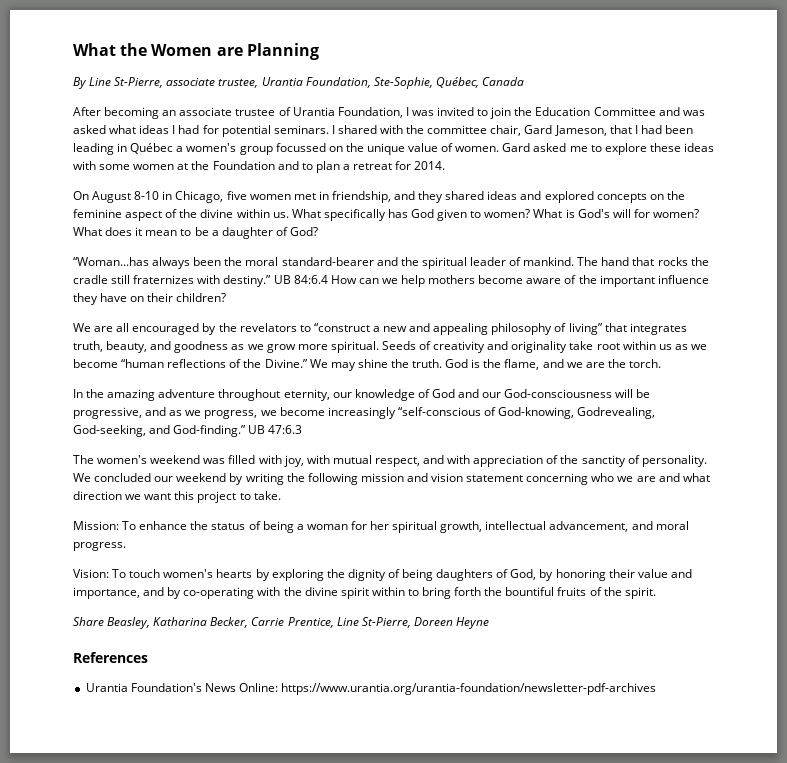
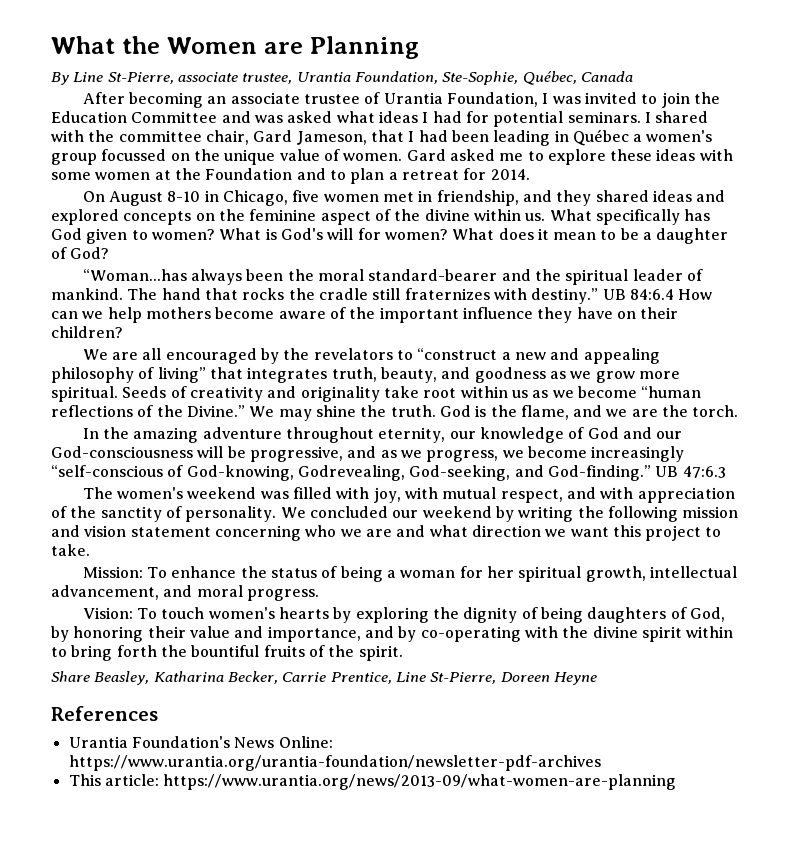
(657, 689) none -> [68,774,677,790] // This article: https://www.urantia.org/news/2013-09/what-women-are-planning

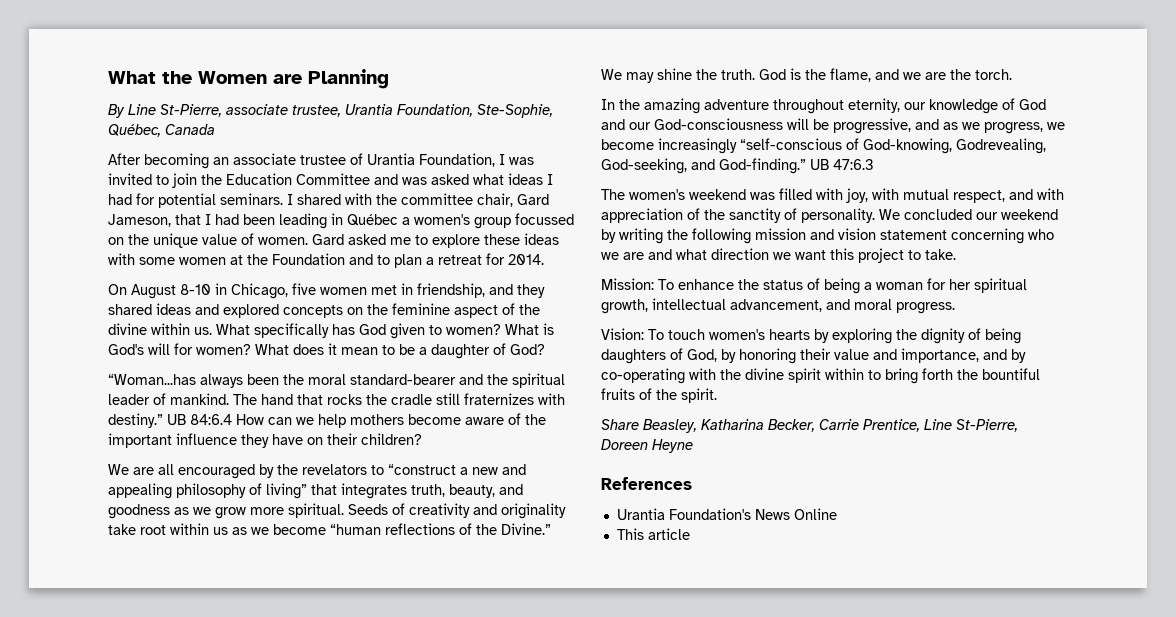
[278,736,333,748] [68,755,601,771] Online: https://www.urantia.org/urantia-foundation/newsletter-pdf-archives -> [793,508,837,520] Online
[104,774,677,790] article: https://www.urantia.org/news/2013-09/what-women-are-planning -> [647,528,690,540] article

